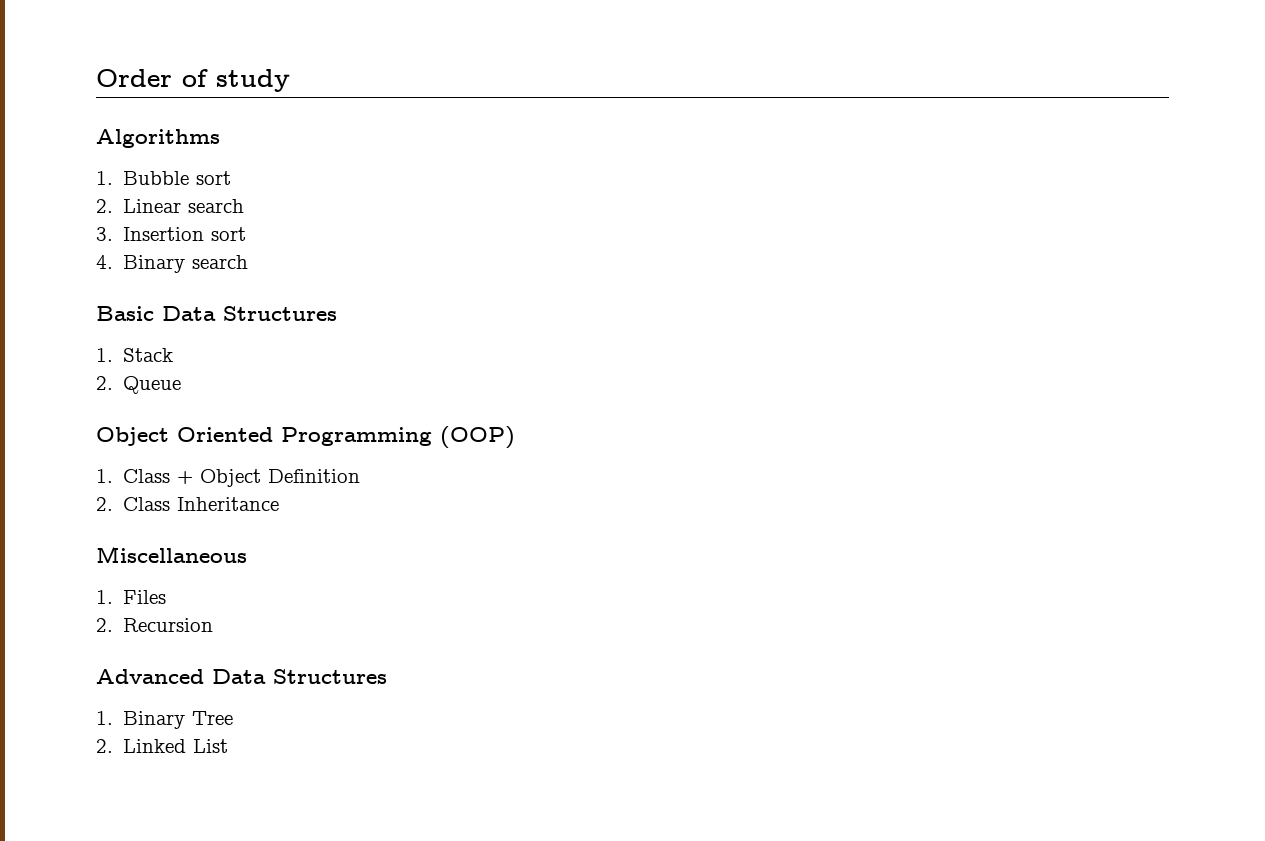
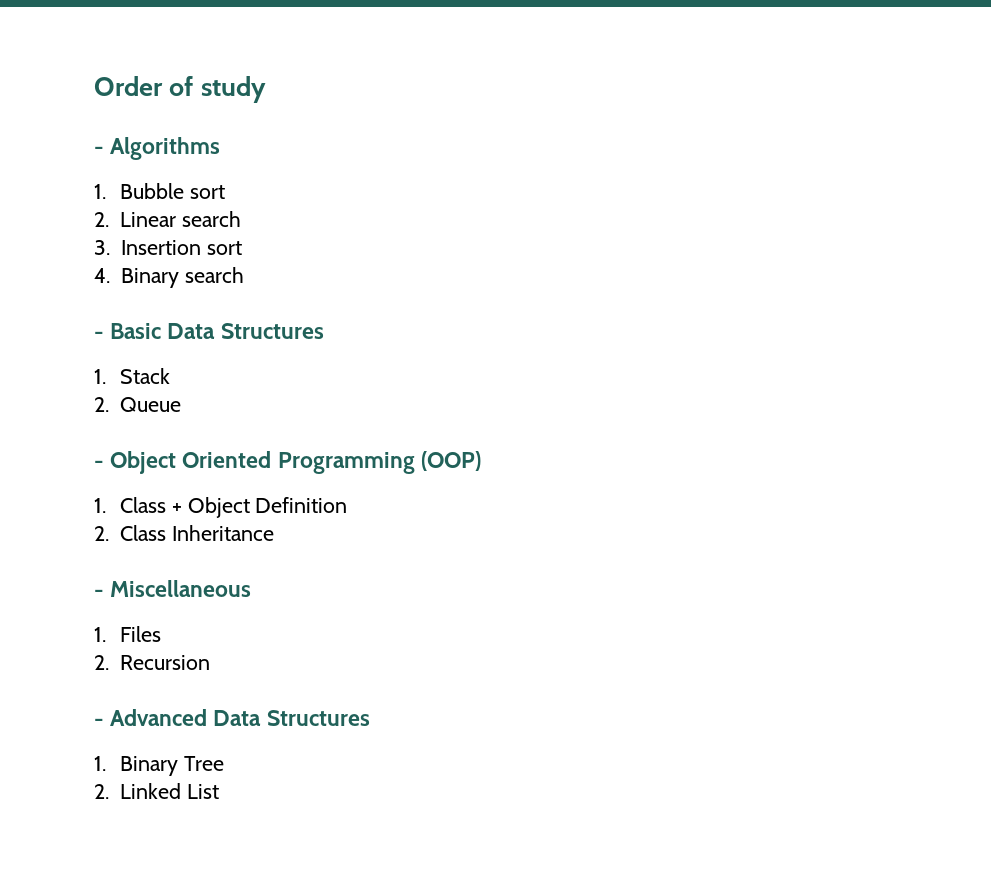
(290, 80) none -> [94,146,104,154] -
(249, 262) none -> [94,331,104,339] -
(182, 385) none -> [94,460,104,468] -
(280, 504) none -> [94,589,104,597] -
(214, 625) none -> [94,718,104,726] -

